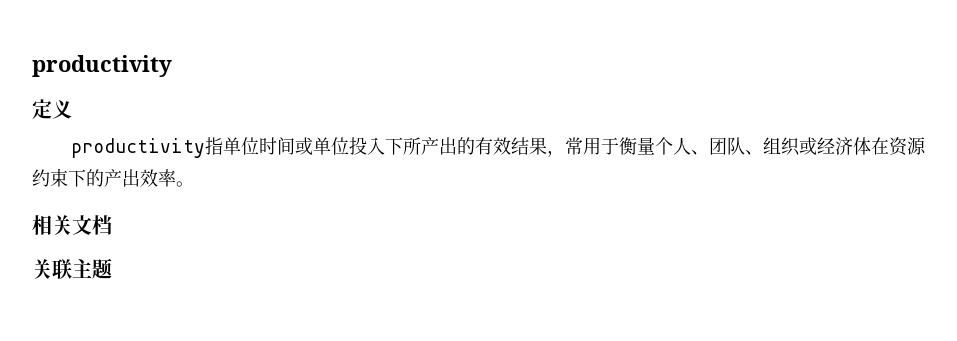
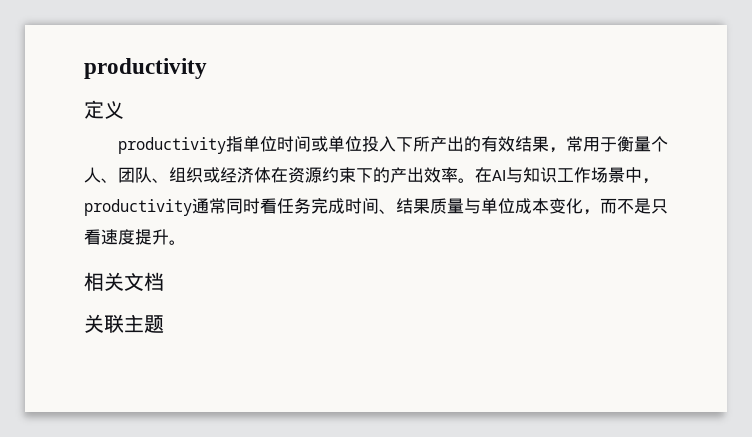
(194, 184) none -> [475,167,659,184] [84,198,668,216] [84,229,186,245] 在AI与知识工作场景中，productivity通常同时看任务完成时间、结果质量与单位成本变化，而不是只看速度提升。

